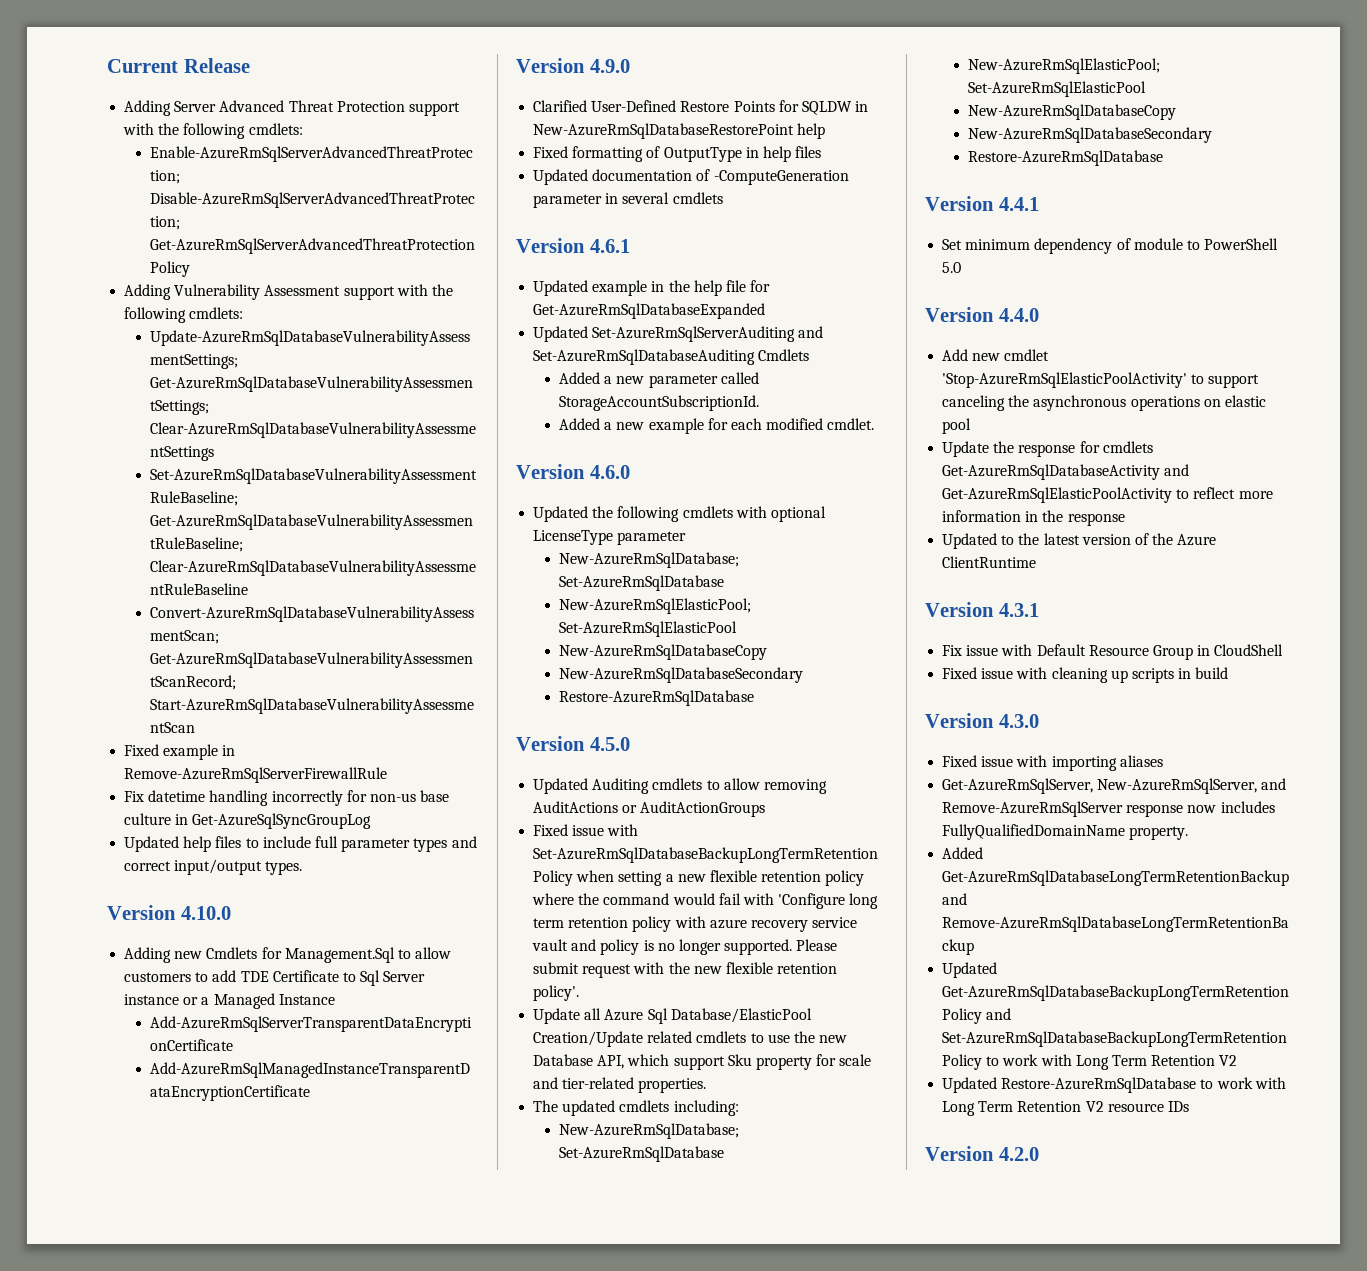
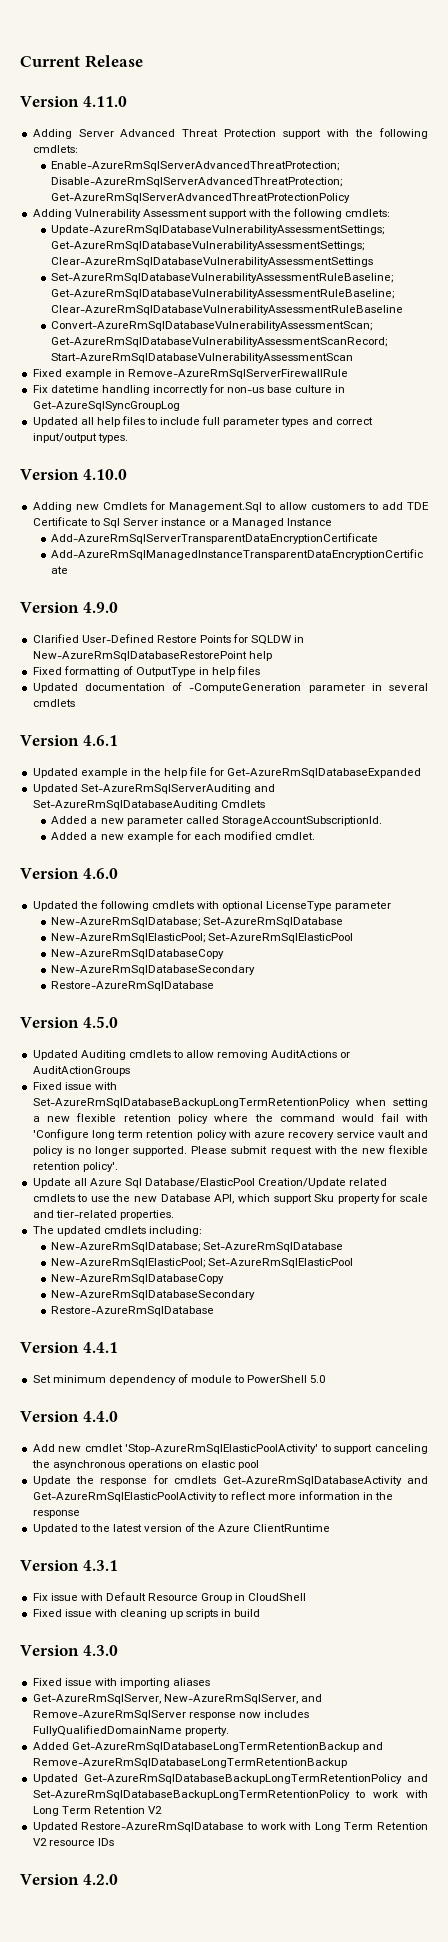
(250, 65) none -> [20,96,127,107] // Version 4.11.0
(180, 844) none -> [80,417,94,425] all

